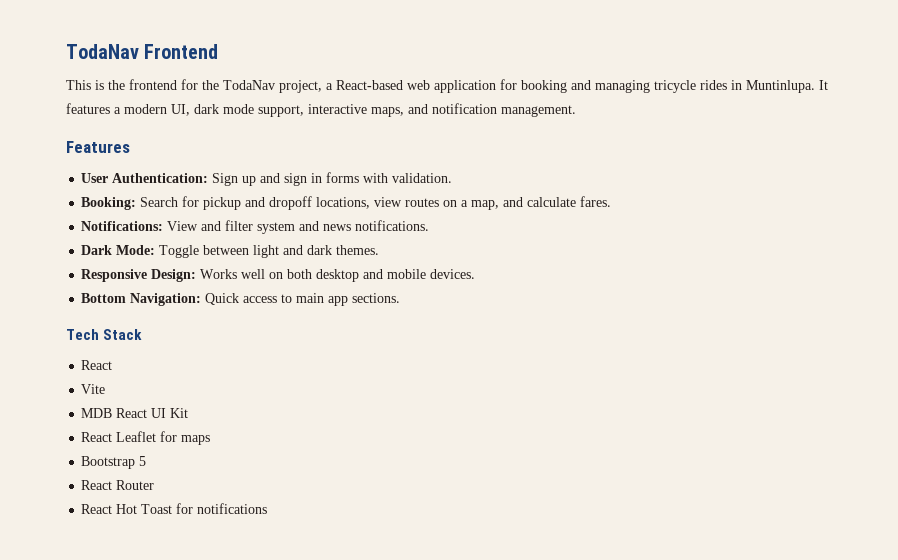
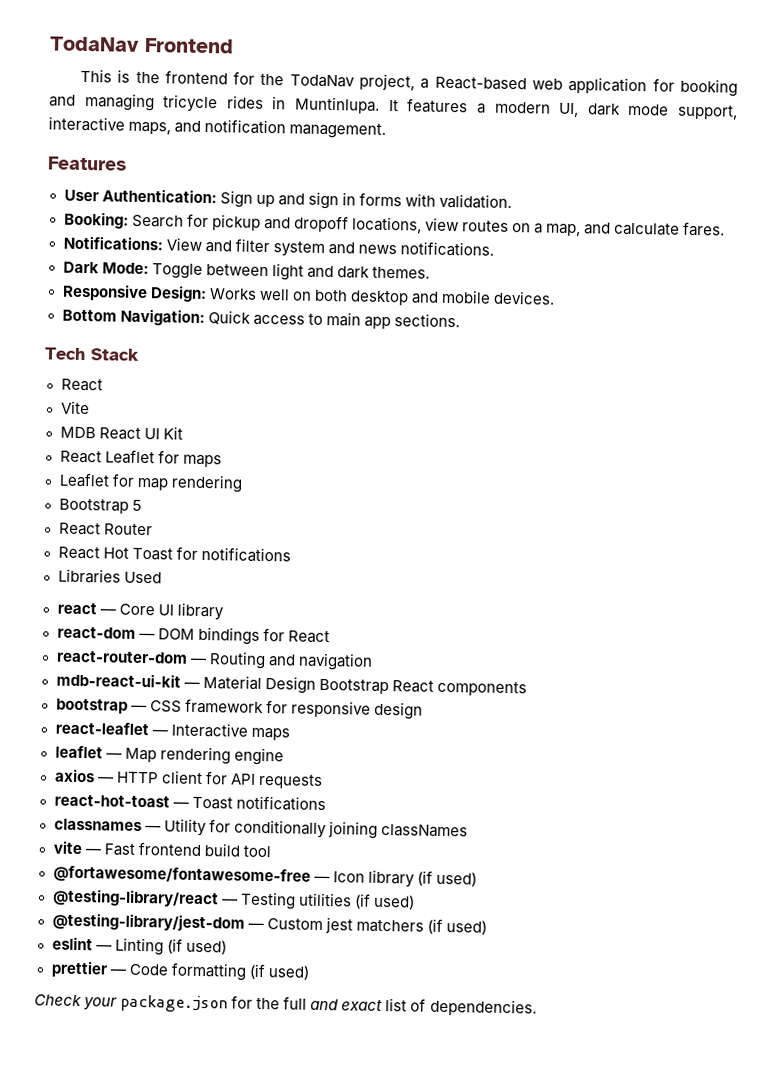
(211, 440) none -> [58,472,243,493] // Leaflet for map rendering
(268, 508) none -> [57,568,162,584] [56,602,224,621] [56,626,330,645] [55,650,373,671] [55,672,527,697] [55,698,423,720] [54,721,290,741] [54,745,284,766] [54,768,323,789] [53,794,326,812] [53,818,468,839] [52,840,271,858] [52,865,477,888] [51,888,415,910] [51,912,487,935] [51,936,227,956] [50,960,310,981] [34,994,537,1017] // Libraries Used // react — Core UI library // react-dom — DOM bindings for React // react-router-dom — Routing and navigation // mdb-react-ui-kit — Material Design Bootstrap React components // bootstrap — CSS framework for responsive design // react-leaflet — Interactive maps // leaflet — Map rendering engine // axios — HTTP client for API requests // react-hot-toast — Toast notifications // classnames — Utility for conditionally joining classNames // vite — Fast frontend build tool // @fortawesome/fontawesome-free — Icon library (if used) // @testing-library/react — Testing utilities (if used) // @testing-library/jest-dom — Custom jest matchers (if used) // eslint — Linting (if used) // prettier — Code formatting (if used) // Check your package.json for the full and exact list of dependencies.

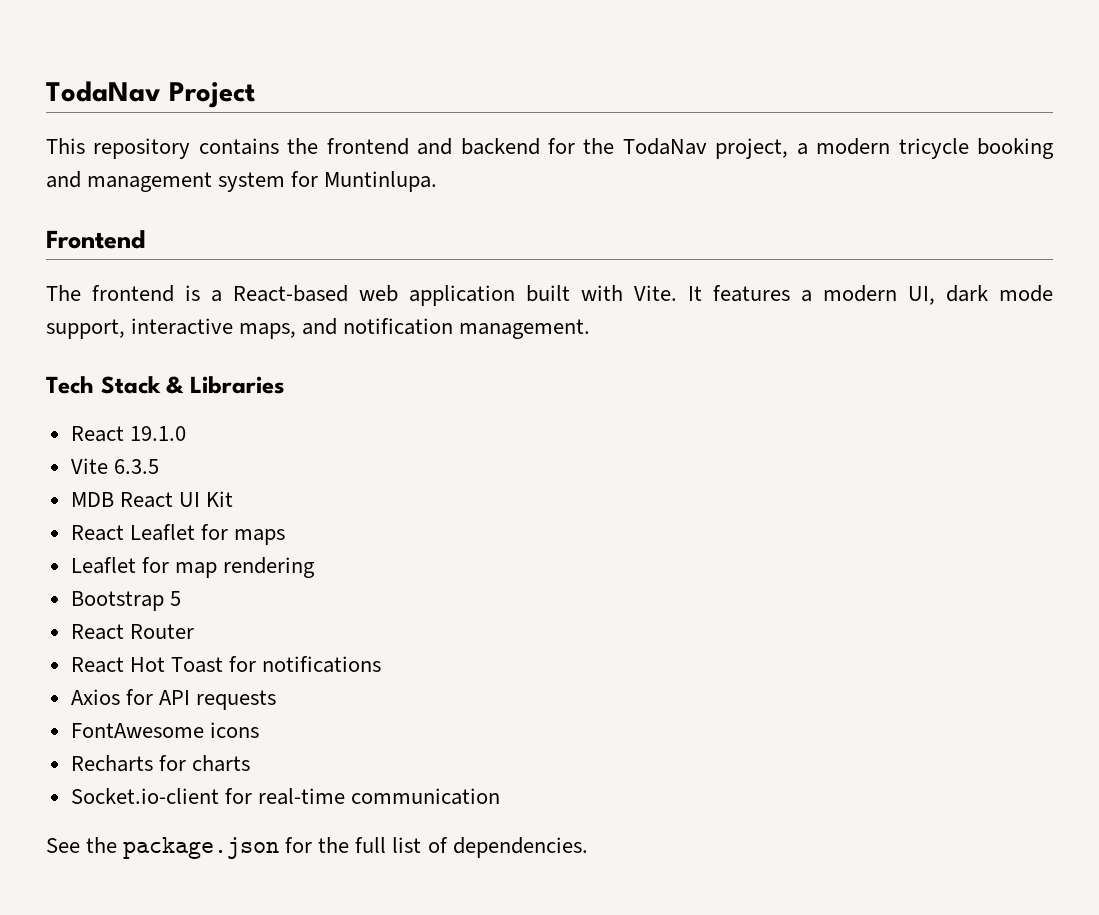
[50,36,234,54] TodaNav Frontend -> [46,81,255,108] TodaNav Project
[117,69,228,85] is the frontend -> [93,138,540,159] repository contains the frontend and backend
[434,76,738,97] [49,92,381,114] React-based web application for booking and managing tricycle rides in Muntinlupa. -> [816,138,1054,159] [46,171,438,192] [46,230,146,249] [46,285,677,306] modern tricycle booking and management system for Muntinlupa. // Frontend // The frontend is a React-based web application built with Vite.
[48,156,127,171] [63,188,512,210] [63,211,726,237] [62,235,494,257] [62,261,430,281] [61,283,555,306] [61,308,460,330] // Features // User Authentication: Sign up and sign in forms with validation. // Booking: Search for pickup and dropoff locations, view routes on a map, and calculate fares. // Notifications: View and filter system and news notifications. // Dark Mode: Toggle between light and dark themes. // Responsive Design: Works well on both desktop and mobile devices. // Bottom Navigation: Quick access to main app sections. -> (591, 329) none
[60,378,103,392] // React -> [166,376,285,394] [70,426,186,442] & Libraries // React 19.1.0
(90, 407) none -> [113,459,159,474] 6.3.5
[57,568,162,584] [56,602,224,621] [56,626,330,645] [55,650,373,671] [55,672,527,697] [55,698,423,720] [54,721,290,741] [54,745,284,766] [54,768,323,789] [53,794,326,812] [53,818,468,839] [52,840,271,858] [52,865,477,888] [51,888,415,910] [51,912,487,935] [51,936,227,956] [50,960,310,981] [34,994,118,1011] Libraries Used // react — Core UI library // react-dom — DOM bindings for React // react-router-dom — Routing and navigation // mdb-react-ui-kit — Material Design Bootstrap React components // bootstrap — CSS framework for responsive design // react-leaflet — Interactive maps // leaflet — Map rendering engine // axios — HTTP client for API requests // react-hot-toast — Toast notifications // classnames — Utility for conditionally joining classNames // vite — Fast frontend build tool // @fortawesome/fontawesome-free — Icon library (if used) // @testing-library/react — Testing utilities (if used) // @testing-library/jest-dom — Custom jest matchers (if used) // eslint — Linting (if used) // prettier — Code formatting (if used) // Check your -> [70,689,276,710] [70,722,259,738] [70,755,250,772] [70,788,500,805] [46,837,118,853] Axios for API requests // FontAwesome icons // Recharts for charts // Socket.io-client for real-time communication // See the
[310,998,384,1012] and exact -> (387, 845) none

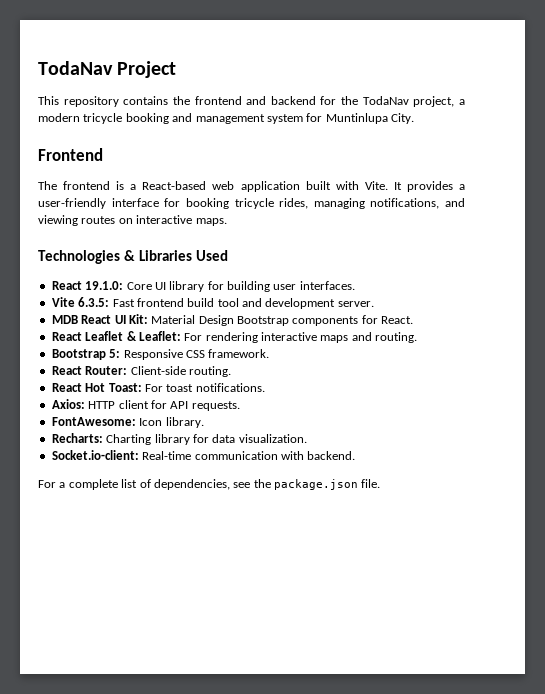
[324,171,438,192] Muntinlupa. -> [325,113,414,124] Muntinlupa City.
[713,285,1053,305] [46,318,591,339] [46,376,161,394] features a modern UI, dark mode support, interactive maps, and notification management. // Tech Stack -> [406,181,465,192] [38,198,465,209] [38,215,227,226] [38,250,120,264] provides a user-friendly interface for booking tricycle rides, managing notifications, and viewing routes on interactive maps. // Technologies
[70,426,186,442] [70,458,159,474] [70,491,233,508] [70,524,285,545] [70,557,315,578] [70,591,181,611] [70,624,194,640] [70,656,382,673] [70,689,276,710] [70,722,259,738] [70,755,250,772] [70,788,500,805] [46,837,588,859] // React 19.1.0 // Vite 6.3.5 // MDB React UI Kit // React Leaflet for maps // Leaflet for map rendering // Bootstrap 5 // React Router // React Hot Toast for notifications // Axios for API requests // FontAwesome icons // Recharts for charts // Socket.io-client for real-time communication // See the package.json for the full list of dependencies. -> [195,250,228,261] [51,281,355,292] [51,297,374,309] [51,314,414,326] [51,331,418,343] [51,349,270,360] [51,366,231,377] [51,383,265,392] [51,399,240,411] [51,417,204,428] [51,433,307,445] [51,450,356,460] [38,479,381,490] Used // React 19.1.0: Core UI library for building user interfaces. // Vite 6.3.5: Fast frontend build tool and development server. // MDB React UI Kit: Material Design Bootstrap components for React. // React Leaflet & Leaflet: For rendering interactive maps and routing. // Bootstrap 5: Responsive CSS framework. // React Router: Client-side routing. // React Hot Toast: For toast notifications. // Axios: HTTP client for API requests. // FontAwesome: Icon library. // Recharts: Charting library for data visualization. // Socket.io-client: Real-time communication with backend. // For a complete list of dependencies, see the package.json file.

